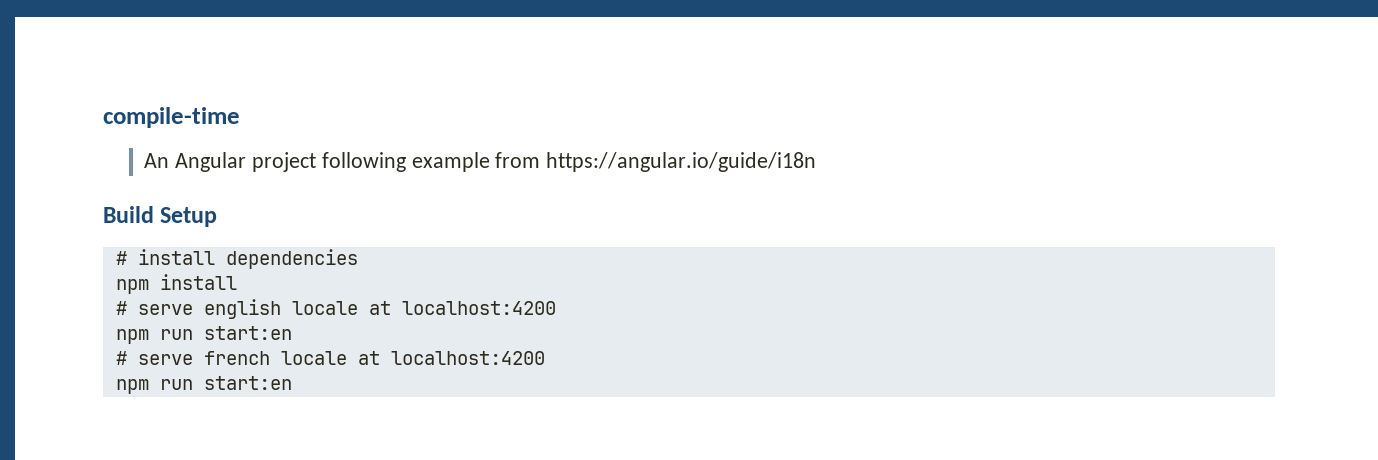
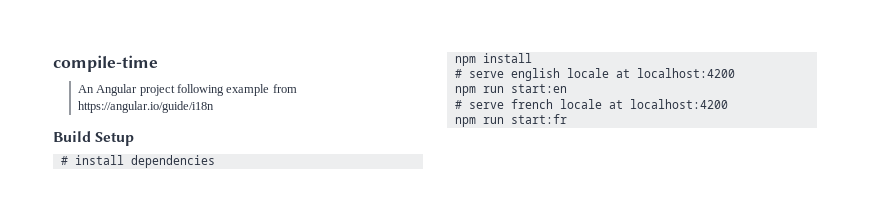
[203,376,292,390] start:en -> [510,114,567,124] start:fr

